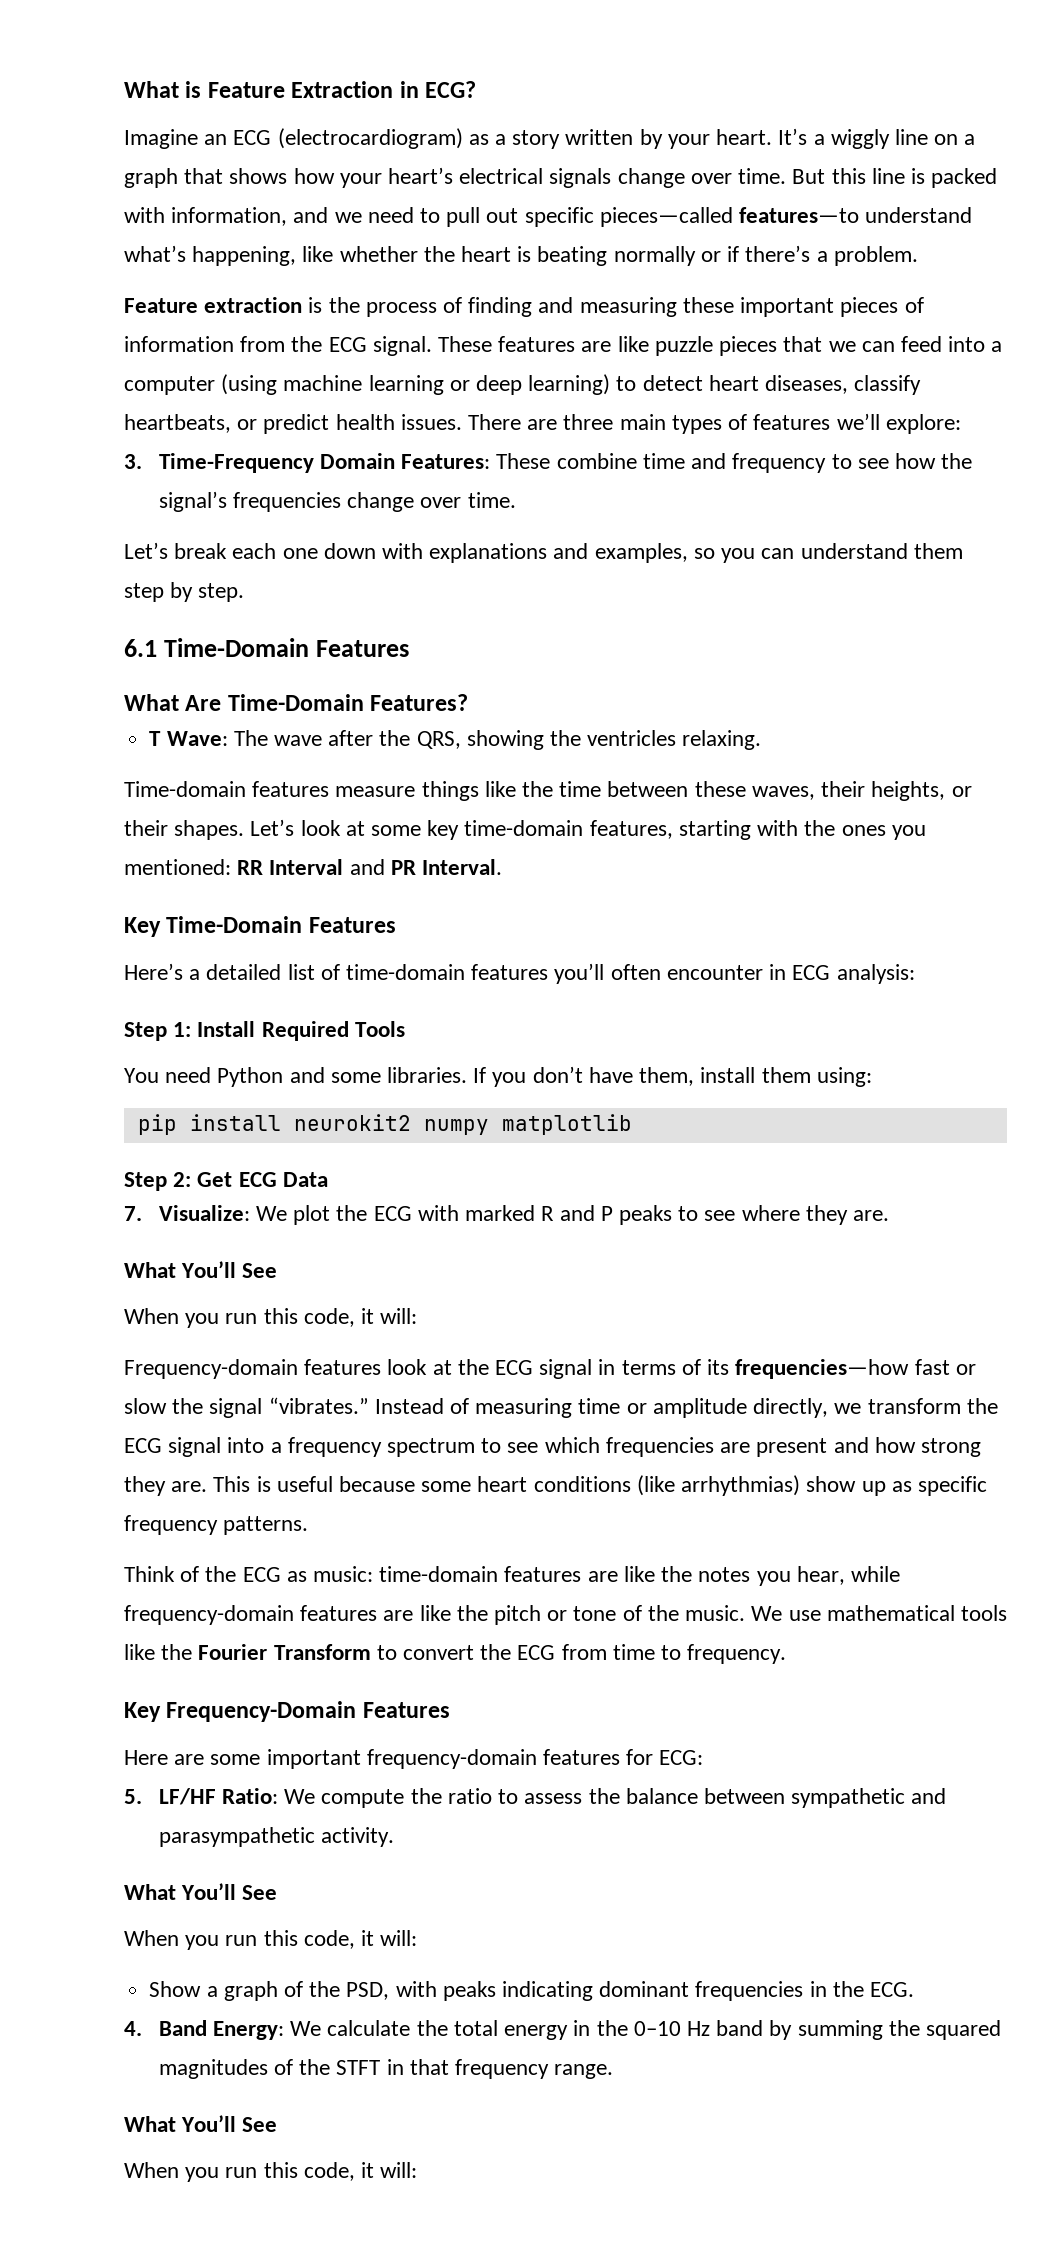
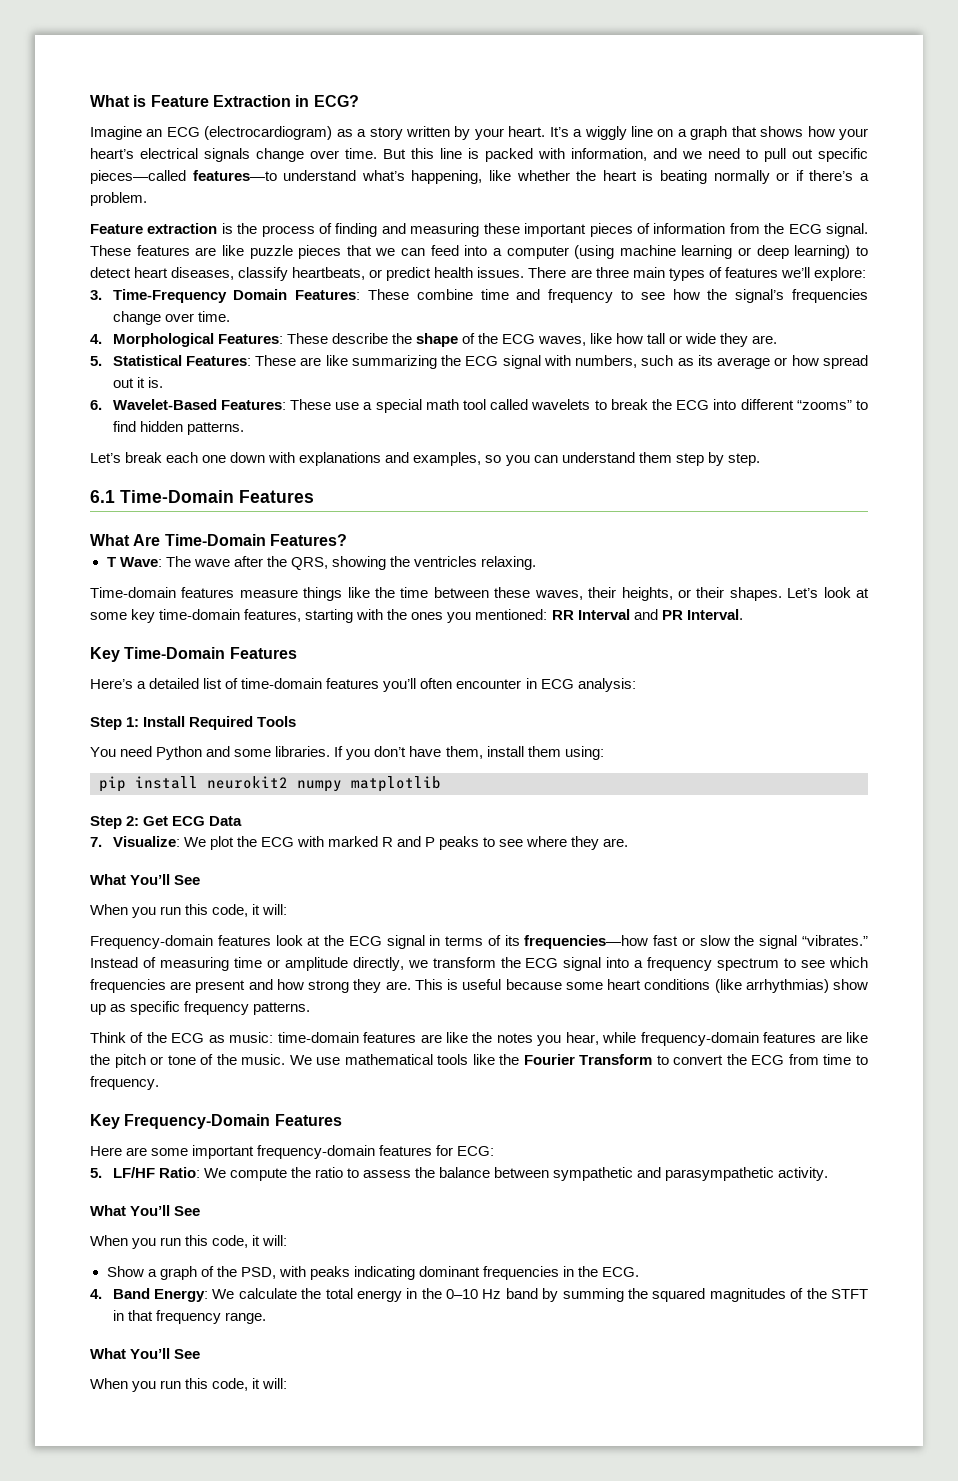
(516, 500) none -> [90,333,778,347] [90,355,868,369] [112,377,163,388] [90,399,868,413] [112,421,244,435] // 4. Morphological Features: These describe the shape of the ECG waves, like how tall or wide they are. // 5. Statistical Features: These are like summarizing the ECG signal with numbers, such as its average or how spread out it is. // 6. Wavelet-Based Features: These use a special math tool called wavelets to break the ECG into different “zooms” to find hidden patterns.

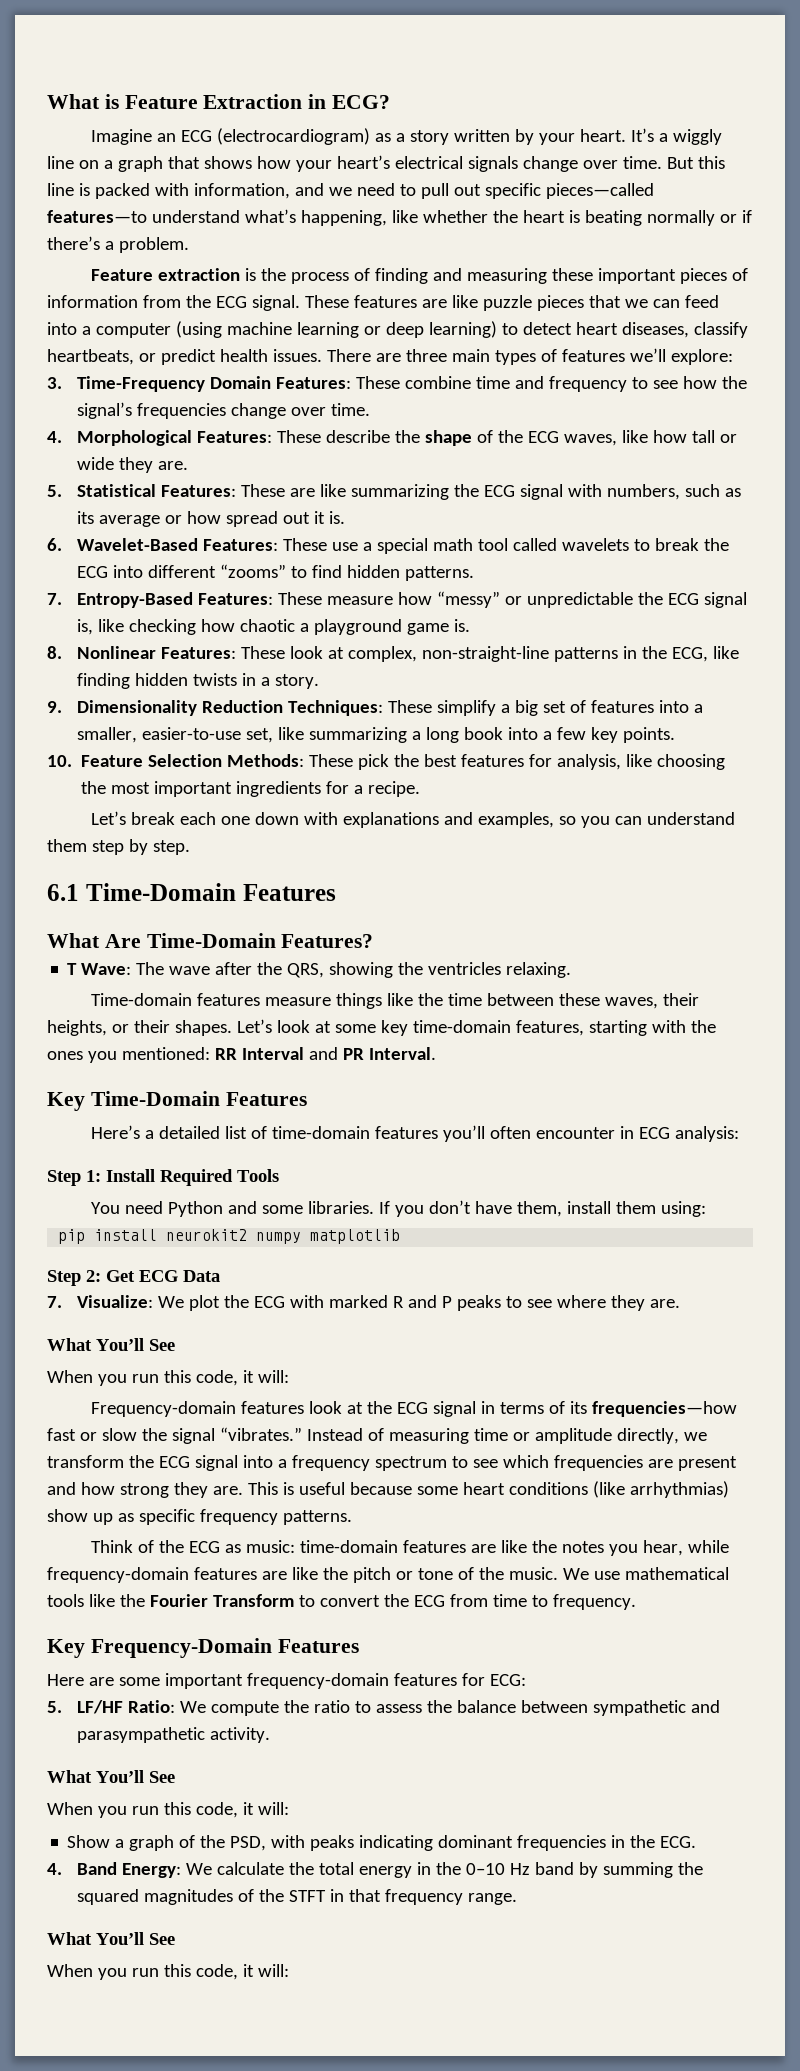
(244, 428) none -> [47,591,748,608] [77,619,471,635] [47,646,740,662] [77,673,320,689] [47,700,704,716] [77,727,676,743] [47,754,726,770] [81,781,421,797] // 7. Entropy-Based Features: These measure how “messy” or unpredictable the ECG signal is, like checking how chaotic a playground game is. // 8. Nonlinear Features: These look at complex, non-straight-line patterns in the ECG, like finding hidden twists in a story. // 9. Dimensionality Reduction Techniques: These simplify a big set of features into a smaller, easier-to-use set, like summarizing a long book into a few key points. // 10. Feature Selection Methods: These pick the best features for analysis, like choosing the most important ingredients for a recipe.

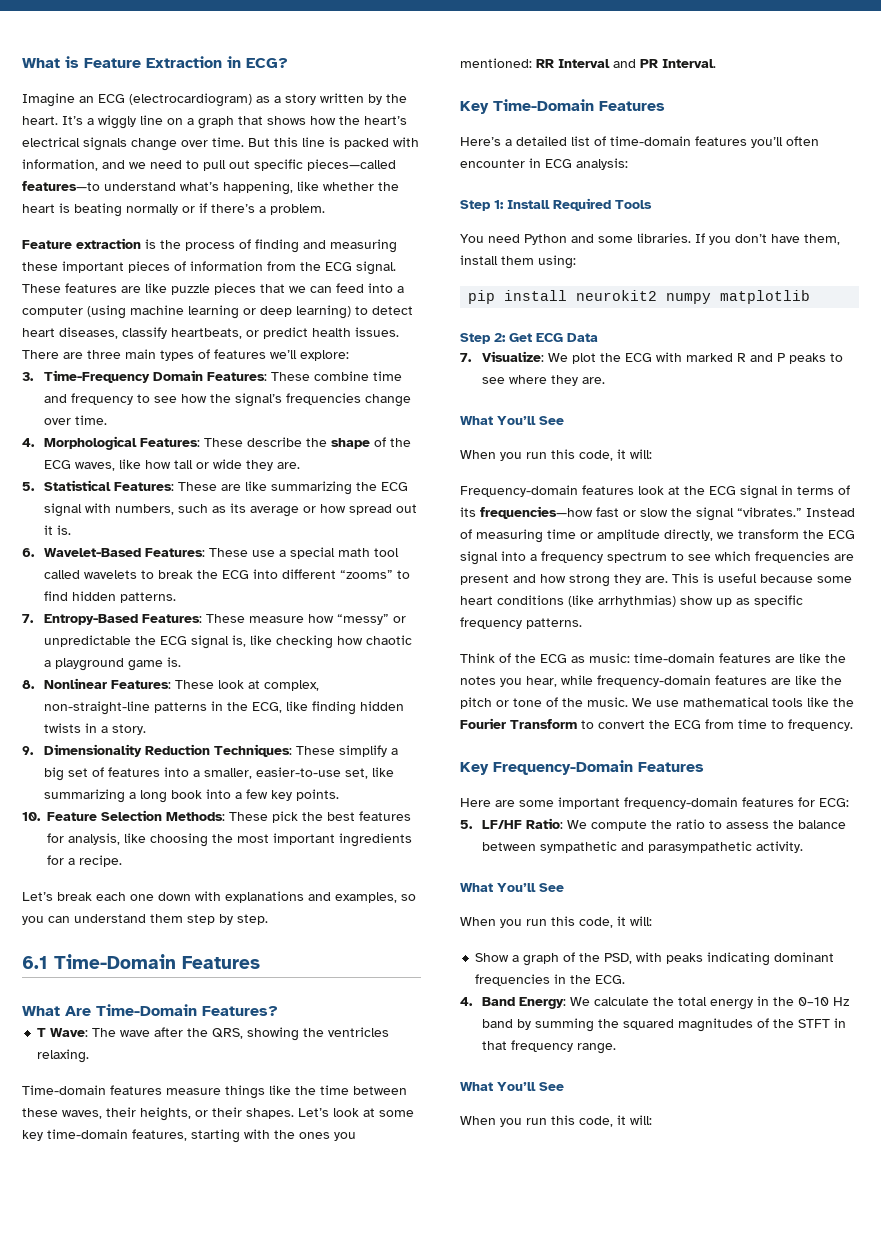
[538,133,575,145] your -> [386,94,407,103] the
[295,160,332,172] your -> [339,116,360,125] the

